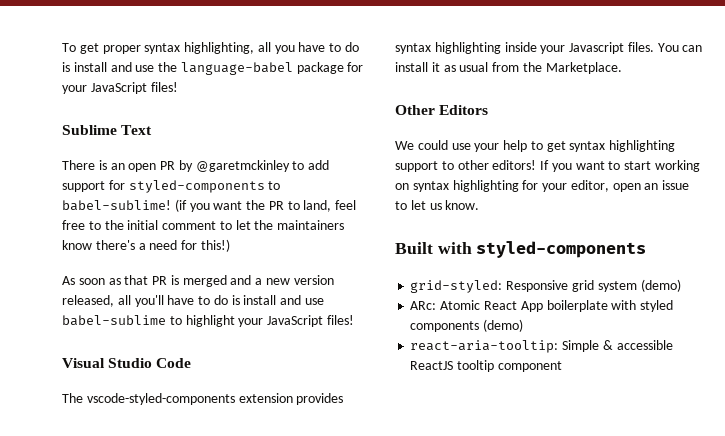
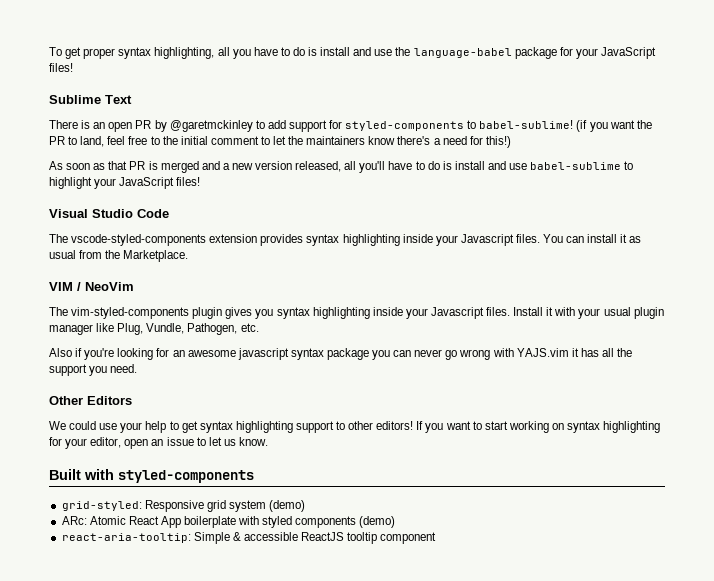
(622, 68) none -> [49,282,134,291] [49,307,664,319] [49,323,259,335] [49,348,633,360] [49,364,138,376] // VIM / NeoVim // The vim-styled-components plugin gives you syntax highlighting inside your Javascript files. Install it with your usual plugin manager like Plug, Vundle, Pathogen, etc. // Also if you're looking for an awesome javascript syntax package you can never go wrong with YAJS.vim it has all the support you need.

